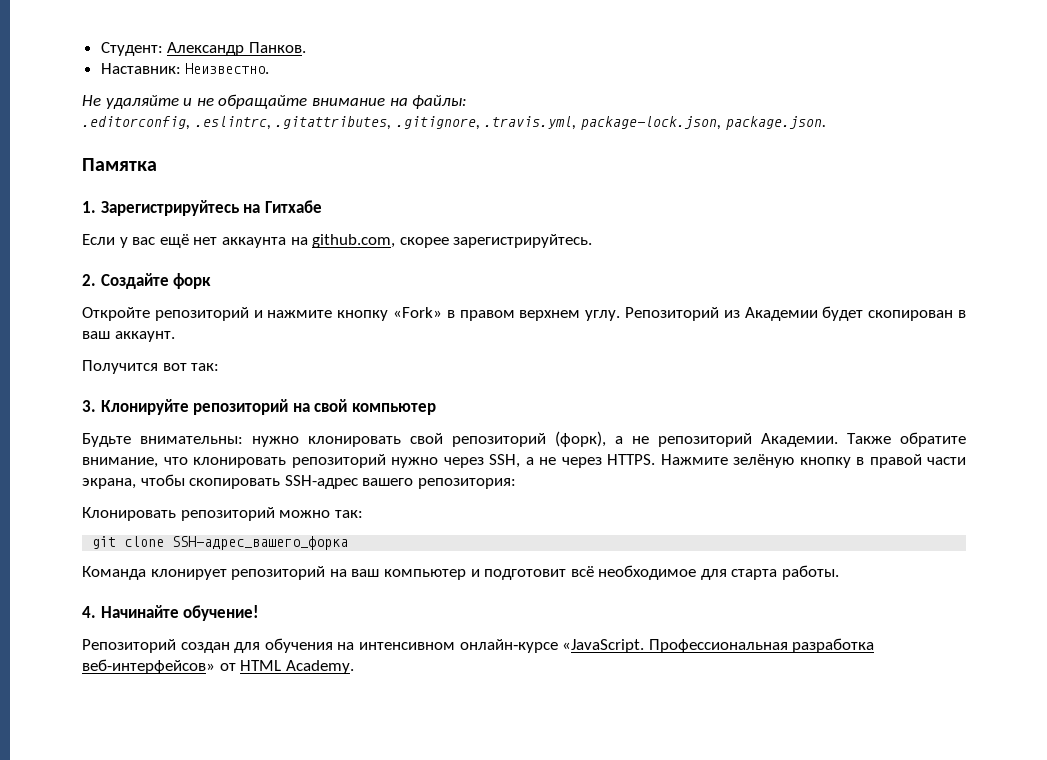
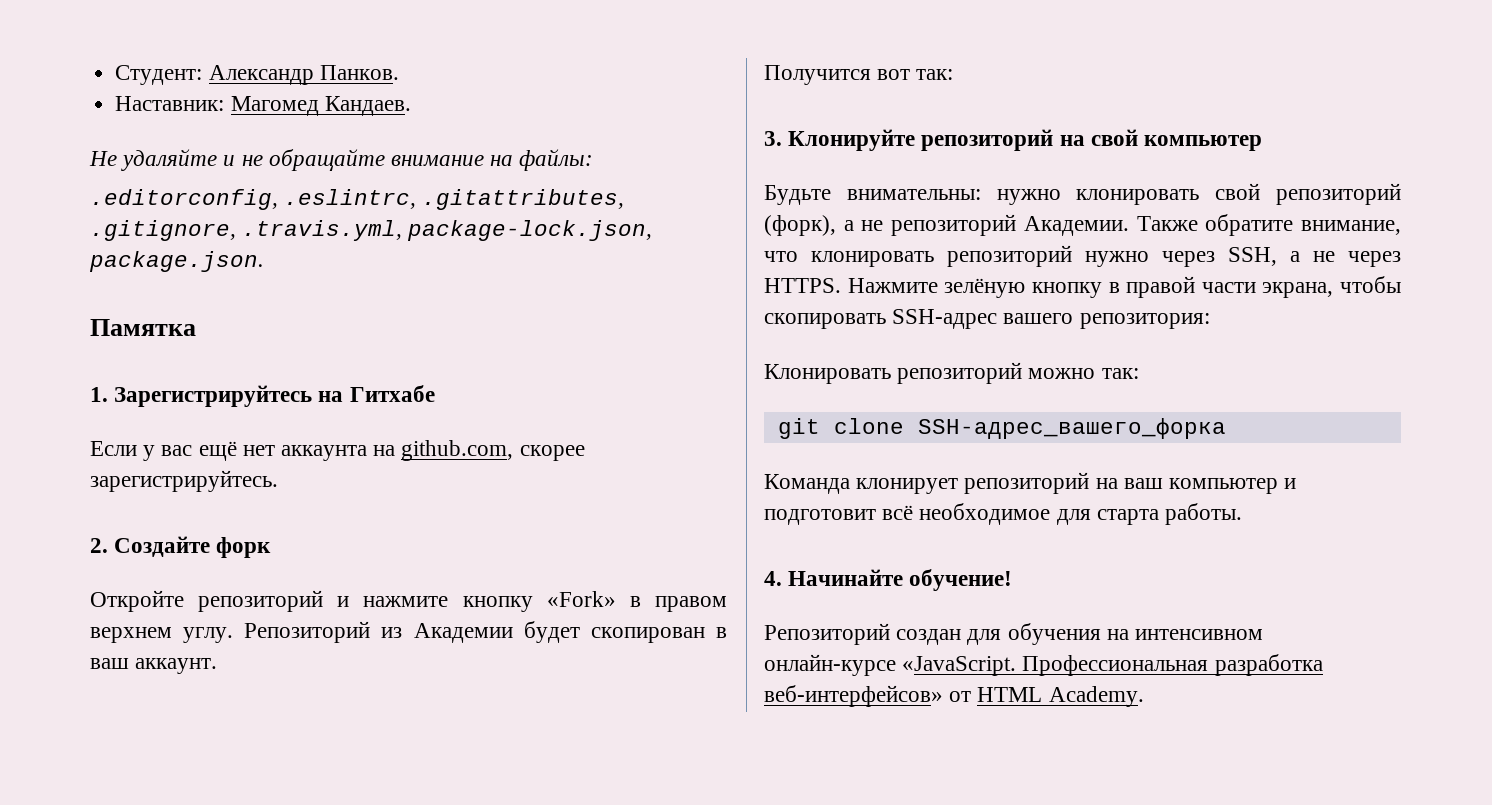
[185,63,270,74] Неизвестно. -> [230,96,411,116] Магомед Кандаев.

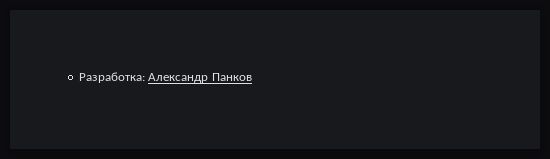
[115,65,399,85] [115,96,411,116] [89,149,594,171] [90,189,625,210] [90,220,653,241] [89,251,264,272] [90,319,196,336] [90,385,435,407] [90,440,585,461] [90,470,278,492] [90,536,272,558] [90,590,727,612] [90,621,727,643] [90,658,218,674] [764,65,954,85] [764,129,1263,151] [764,183,1401,205] [764,214,1401,236] [764,245,1401,267] [764,276,1401,298] [764,309,1210,329] [764,362,1139,384] [777,418,1226,439] [764,472,1297,494] [764,503,1243,525] [764,569,1013,591] [764,623,1264,645] [764,654,1323,676] [764,685,1144,707] Студент: Александр Панков. // Наставник: Магомед Кандаев. // Не удаляйте и не обращайте внимание на файлы: // .editorconfig, .eslintrc, .gitattributes, .gitignore, .travis.yml, package-lock.json, package.json. // Памятка // 1. Зарегистрируйтесь на Гитхабе // Если у вас ещё нет аккаунта на github.com, скорее зарегистрируйтесь. // 2. Создайте форк // Откройте репозиторий и нажмите кнопку «Fork» в правом верхнем углу. Репозиторий из Академии будет скопирован в ваш аккаунт. // Получится вот так: // 3. Клонируйте репозиторий на свой компьютер // Будьте внимательны: нужно клонировать свой репозиторий (форк), а не репозиторий Академии. Также обратите внимание, что клонировать репозиторий нужно через SSH, а не через HTTPS. Нажмите зелёную кнопку в правой части экрана, чтобы скопировать SSH-адрес вашего репозитория: // Клонировать репозиторий можно так: // git clone SSH-адрес_вашего_форка // Команда клонирует репозиторий на ваш компьютер и подготовит всё необходимое для старта работы. // 4. Начинайте обучение! // Репозиторий создан для обучения на интенсивном онлайн‑курсе «JavaScript. Профессиональная разработка веб-интерфейсов» от HTML Academy. -> [78,72,252,83] Разработка: Александр Панков

